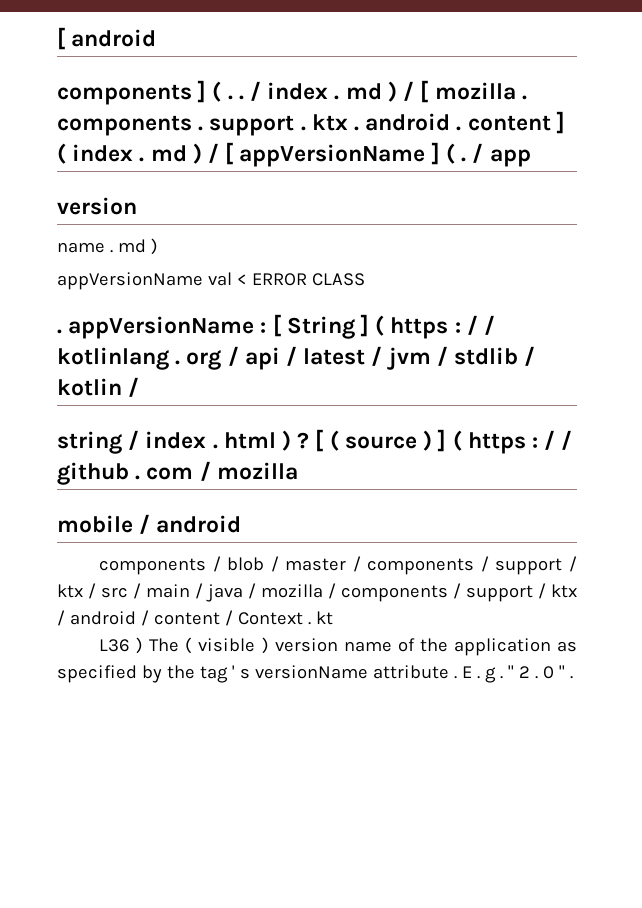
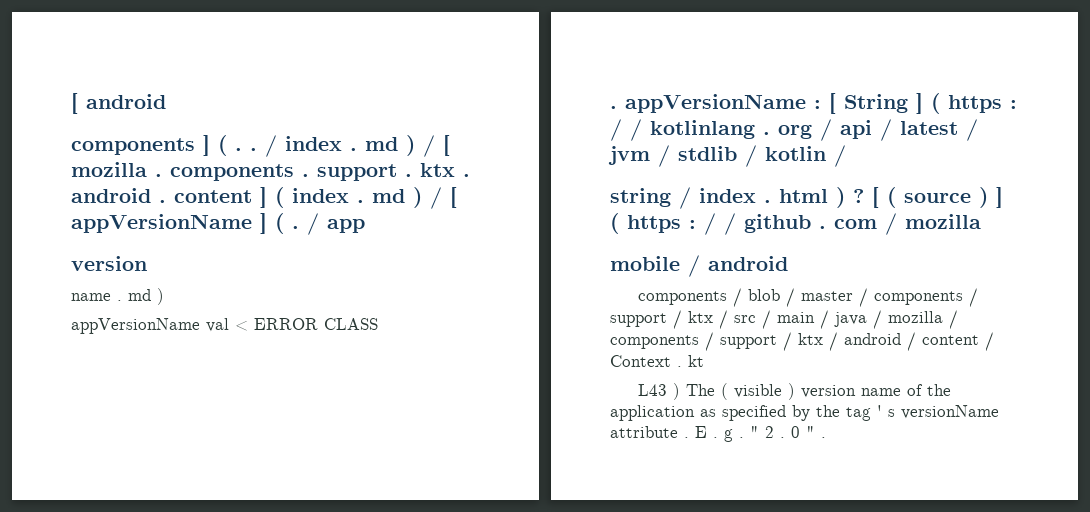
[99,639,131,652] L36 -> [638,384,668,396] L43

